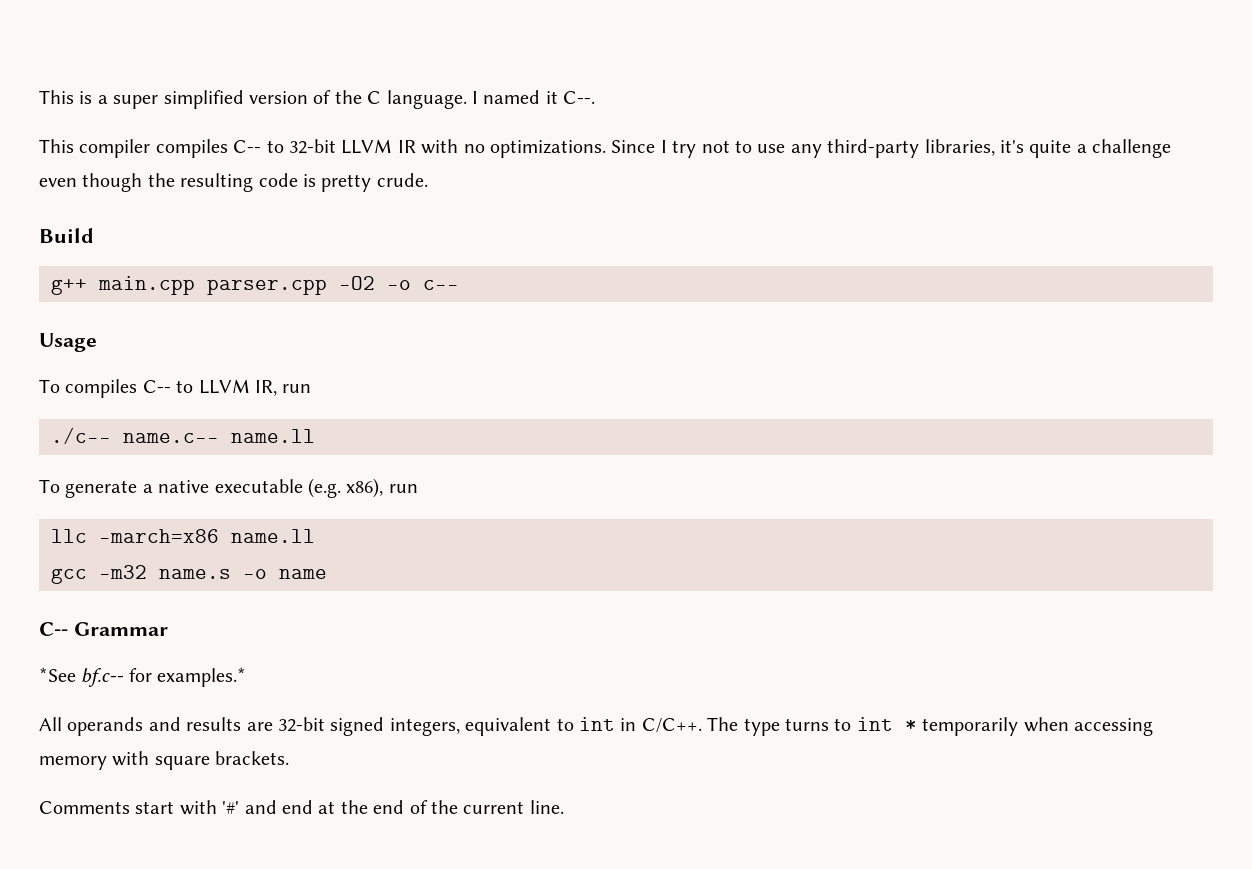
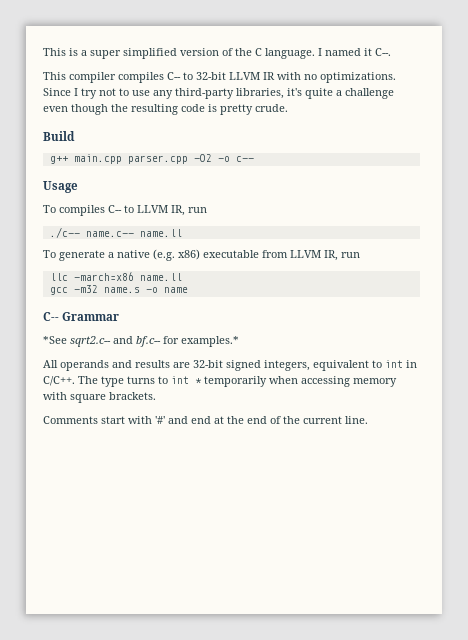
[214,478,384,498] executable (e.g. x86), -> [153,249,338,261] (e.g. x86) executable from LLVM IR,
(76, 674) none -> [70,336,133,347] sqrt2.c-- and

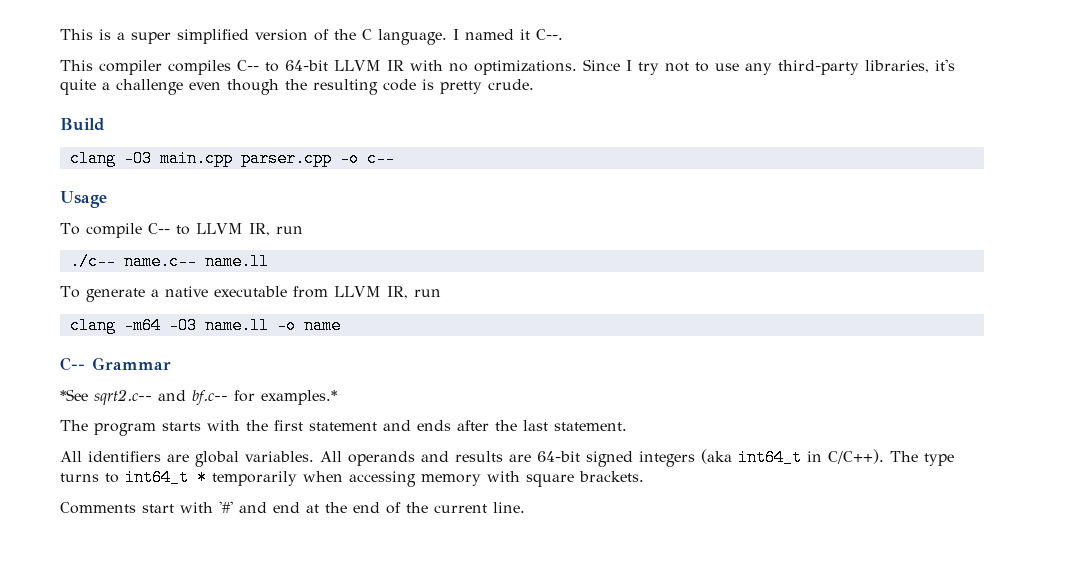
[196,72,226,80] 32-bit -> [285,60,328,71] 64-bit
[49,156,68,164] g++ -> [69,150,152,167] clang -O3
[193,154,212,162] -O2 -> (332, 158) none
[59,205,105,216] compiles -> [85,223,142,238] compile
[153,249,200,261] (e.g. x86) -> (208, 291) none
[49,272,182,281] [49,285,140,295] llc -march=x86 name.ll // gcc -m32 name.s -> [69,317,269,334] clang -m64 -O3 name.ll
(239, 341) none -> [60,420,627,436] [60,451,314,467] The program starts with the first statement and ends after the last statement. // All identifiers are global variables.
[193,360,417,371] [43,376,75,386] 32-bit signed integers, equivalent to int in C/C++. -> [537,449,884,467] 64-bit signed integers (aka int64_t in C/C++).
[171,376,189,384] int -> [125,469,189,486] int64_t

